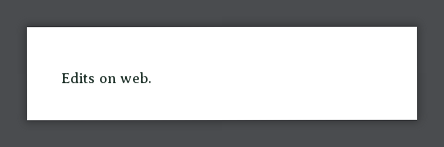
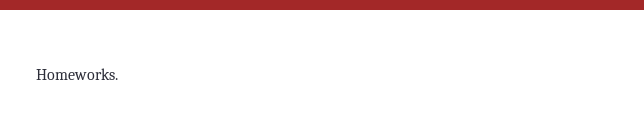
[60,72,152,84] Edits on web. -> [36,68,118,80] Homeworks.

